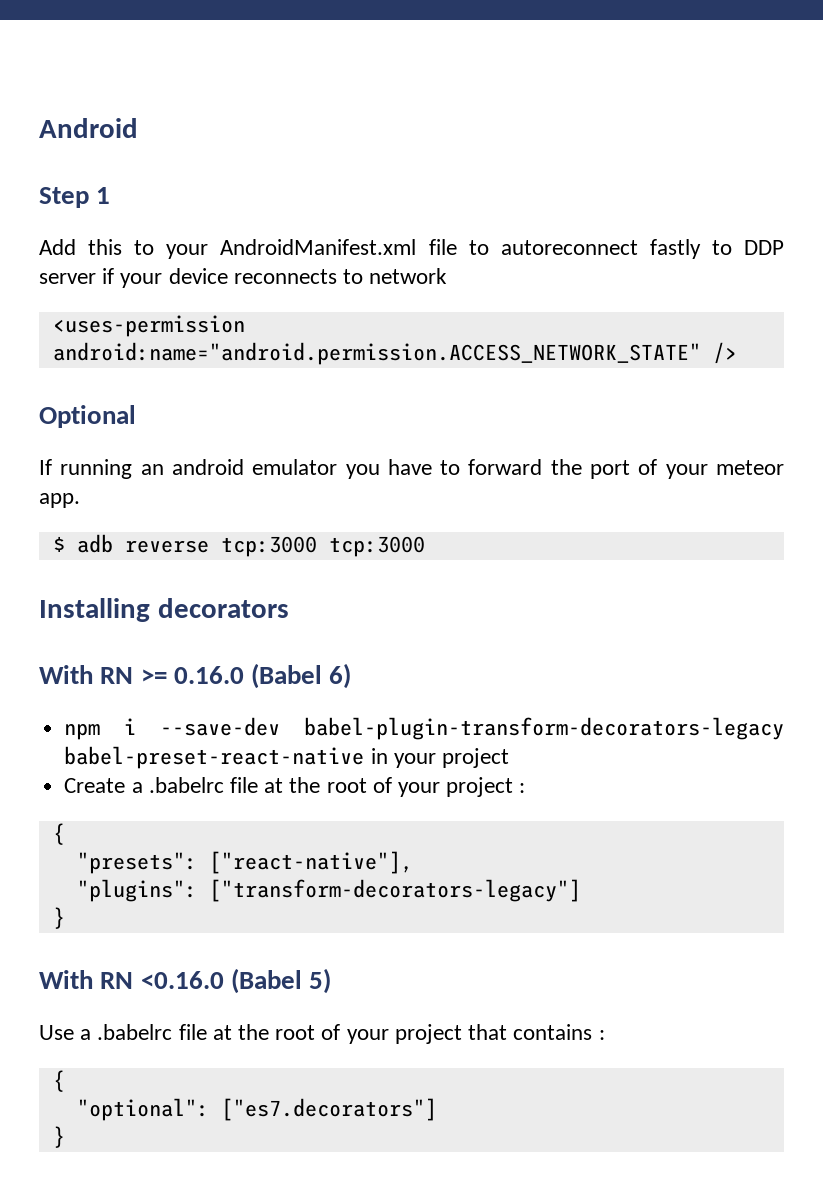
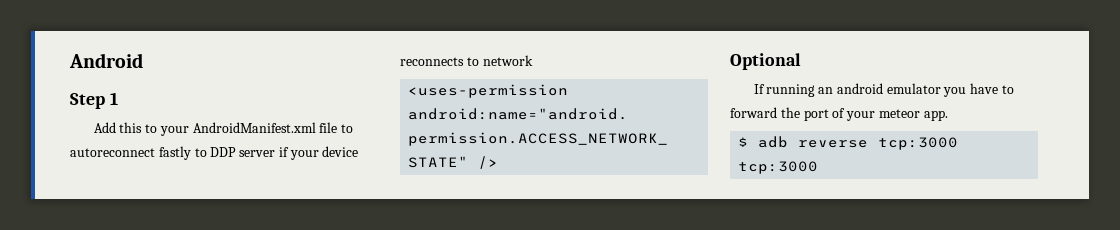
[39,598,289,622] [39,663,352,689] [64,717,784,740] [64,746,509,769] [64,777,526,797] [52,823,65,845] [76,851,413,874] [76,879,581,902] [52,907,65,929] [39,968,332,994] [39,1024,605,1044] [52,1070,65,1092] [76,1098,437,1121] [52,1126,65,1148] // Installing decorators // With RN >= 0.16.0 (Babel 6) // npm i --save-dev babel-plugin-transform-decorators-legacy babel-preset-react-native in your project // Create a .babelrc file at the root of your project : // { // "presets": ["react-native"], // "plugins": ["transform-decorators-legacy"] // } // With RN <0.16.0 (Babel 5) // Use a .babelrc file at the root of your project that contains : // { // "optional": ["es7.decorators"] // } -> (819, 167) none

